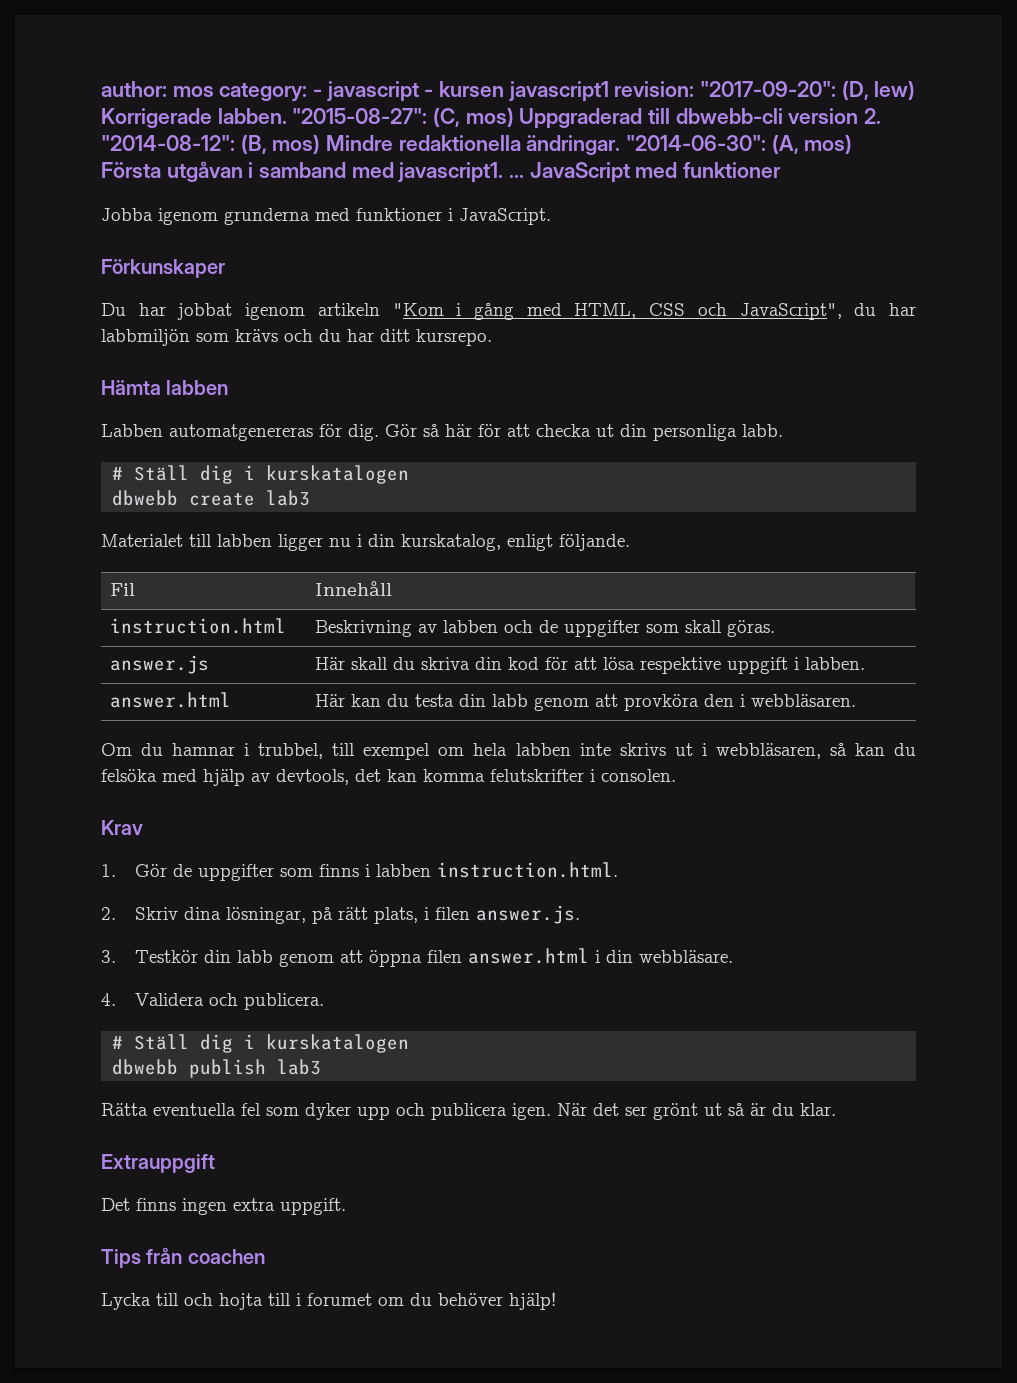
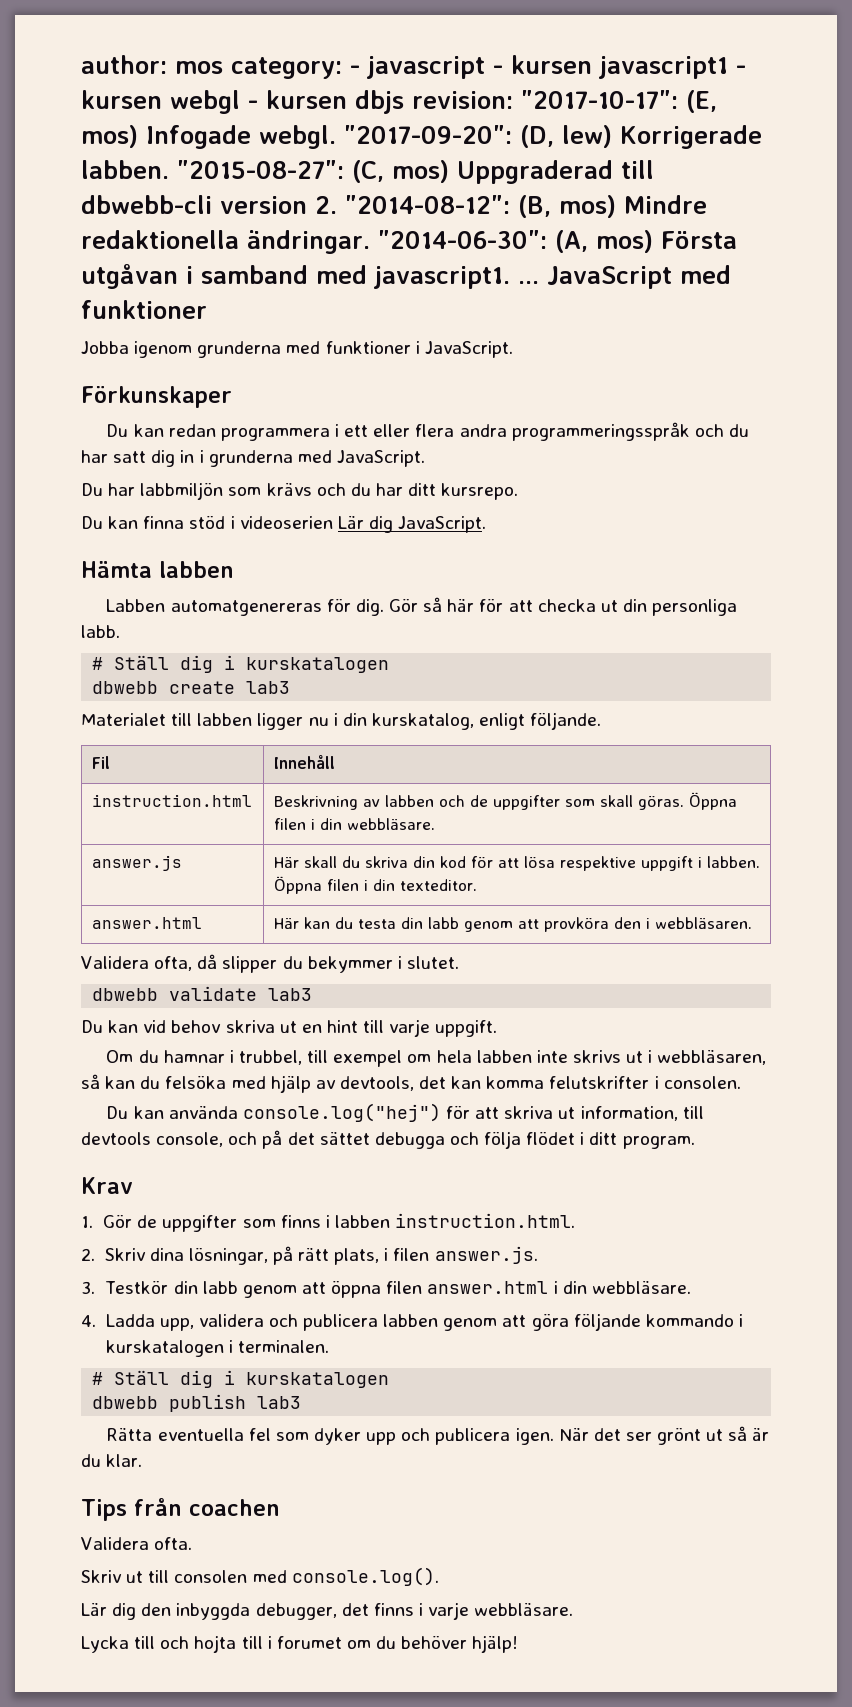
[614,81,695,97] revision: -> [736,65,746,74] [81,90,717,114] [81,125,336,149] - kursen webgl - kursen dbjs revision: "2017-10-17": (E, mos) Infogade webgl.
[138,303,877,320] har jobbat igenom artikeln "Kom i gång med HTML, CSS och JavaScript", du -> [133,422,749,441] [81,450,425,467] [81,483,103,496] kan redan programmera i ett eller flera andra programmeringsspråk och du har satt dig in i grunderna med JavaScript. // Du
(492, 337) none -> [81,515,487,533] // Du kan finna stöd i videoserien Lär dig JavaScript.
(776, 628) none -> [688,792,737,810] [273,818,435,830] Öppna filen i din webbläsare.
(866, 663) none -> [273,876,477,894] Öppna filen i din texteditor.
(857, 700) none -> [81,954,459,973] [92,986,313,1001] [81,1019,498,1037] // Validera ofta, då slipper du bekymmer i slutet. // dbwebb validate lab3 // Du kan vid behov skriva ut en hint till varje uppgift.
(676, 775) none -> [106,1103,704,1122] [81,1130,695,1149] // Du kan använda console.log("hej") för att skriva ut information, till devtools console, och på det sättet debugga och följa flödet i ditt program.
[135,993,325,1010] Validera och publicera. -> [105,1313,743,1331] [105,1340,329,1357] Ladda upp, validera och publicera labben genom att göra följande kommando i kurskatalogen i terminalen.
[101,1154,215,1173] [101,1198,346,1215] [101,1247,265,1268] Extrauppgift // Det finns ingen extra uppgift. // Tips från coachen -> [81,1498,280,1521] [81,1537,193,1550] [81,1567,439,1586] [81,1602,574,1620] Tips från coachen // Validera ofta. // Skriv ut till consolen med console.log(). // Lär dig den inbyggda debugger, det finns i varje webbläsare.

